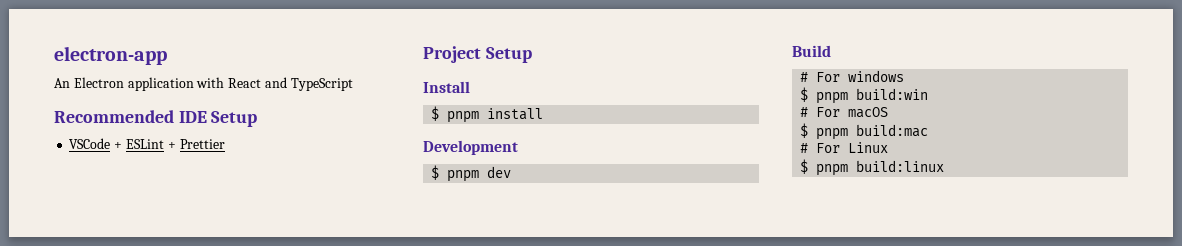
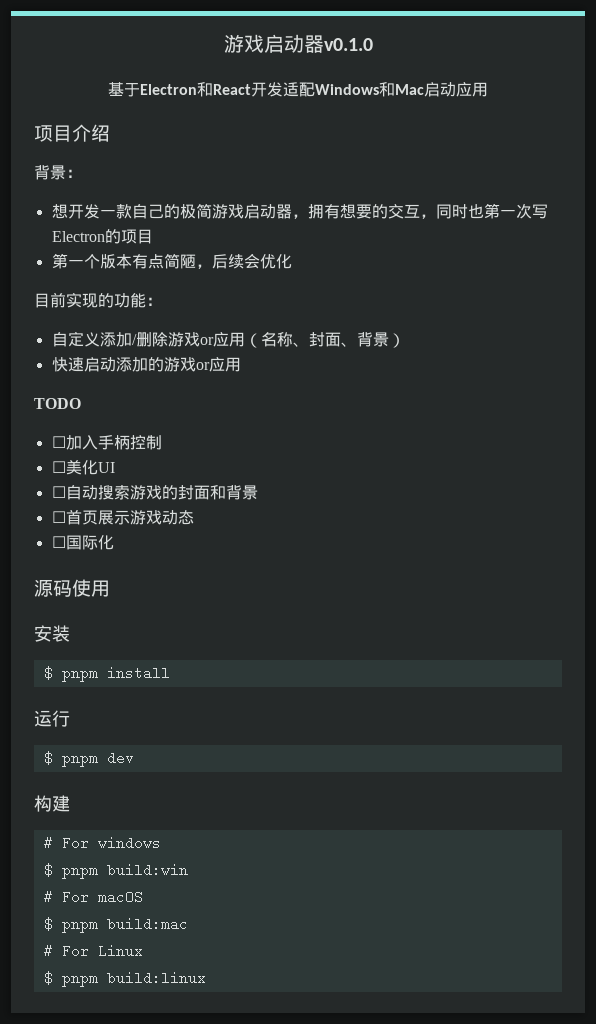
[54,46,167,65] [54,77,353,91] [54,110,258,127] [69,138,225,149] [423,46,532,63] [423,81,470,93] electron-app // An Electron application with React and TypeScript // Recommended IDE Setup // VSCode + ESLint + Prettier // Project Setup // Install -> [223,34,373,53] [108,82,488,97] [34,124,110,142] [34,165,82,180] [51,203,548,219] [51,229,153,244] [51,253,292,269] [34,292,162,308] [51,331,405,348] [51,357,241,372] [34,398,81,409] [51,435,162,450] [51,460,115,475] [51,485,258,500] [51,510,194,525] [51,535,114,550] [34,579,110,597] [34,625,70,642] 游戏启动器v0.1.0 // 基于Electron和React开发适配Windows和Mac启动应用 // 项目介绍 // 背景： // 想开发一款自己的极简游戏启动器，拥有想要的交互，同时也第一次写Electron的项目 // 第一个版本有点简陋，后续会优化 // 目前实现的功能： // 自定义添加/删除游戏or应用（名称、封面、背景） // 快速启动添加的游戏or应用 // TODO // ☐加入手柄控制 // ☐美化UI // ☐自动搜索游戏的封面和背景 // ☐首页展示游戏动态 // ☐国际化 // 源码使用 // 安装
[423,140,518,155] Development -> [34,710,70,727] 运行
[792,45,831,57] Build -> [34,795,70,812] 构建

